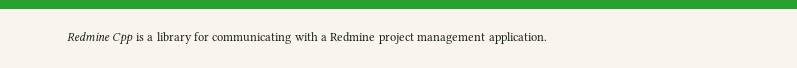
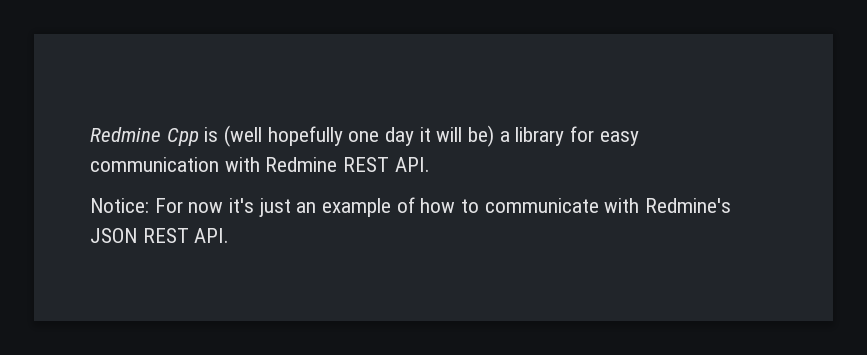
[147,32,547,44] a library for communicating with a Redmine project management application. -> [224,125,639,147] [90,157,430,172] [90,197,732,217] [90,228,230,243] (well hopefully one day it will be) a library for easy communication with Redmine REST API. // Notice: For now it's just an example of how to communicate with Redmine's JSON REST API.

